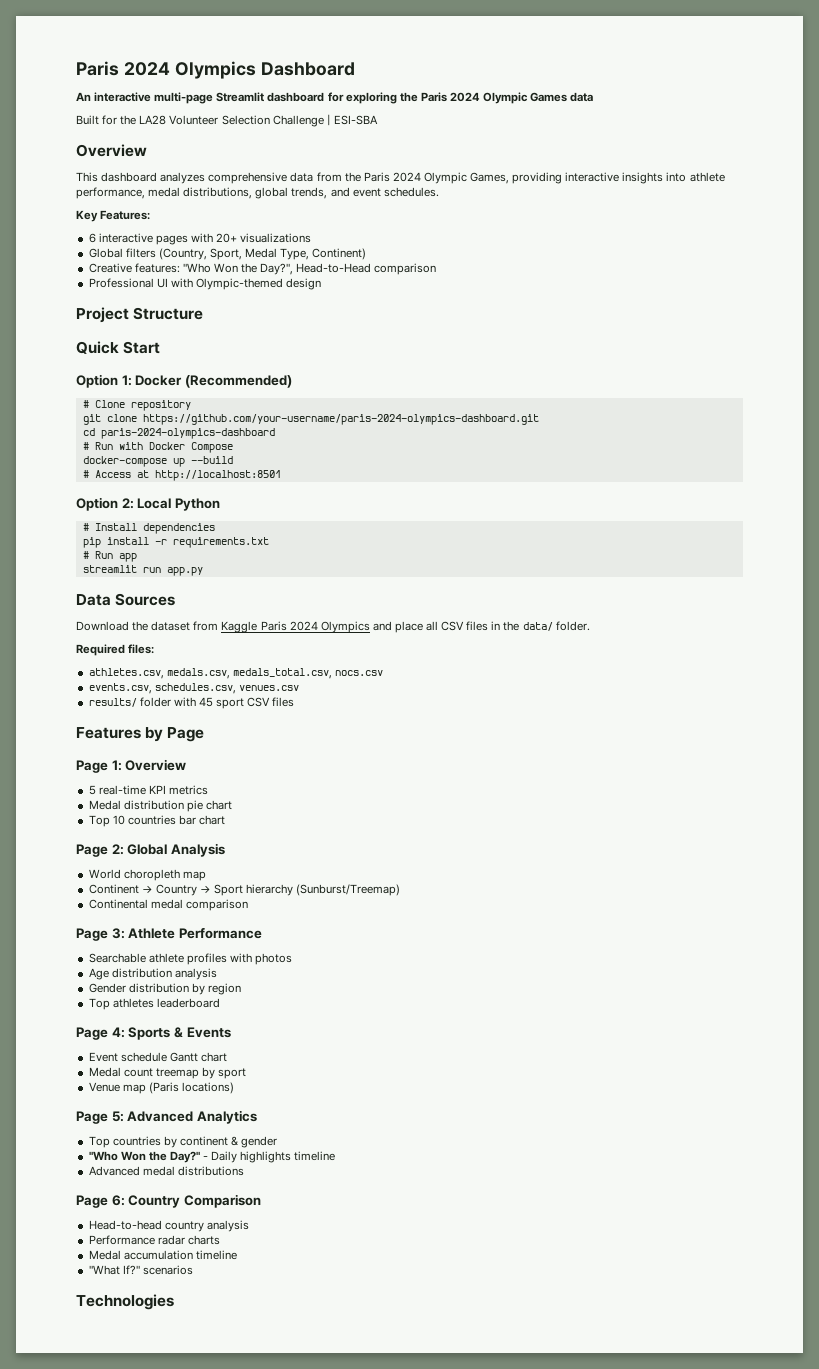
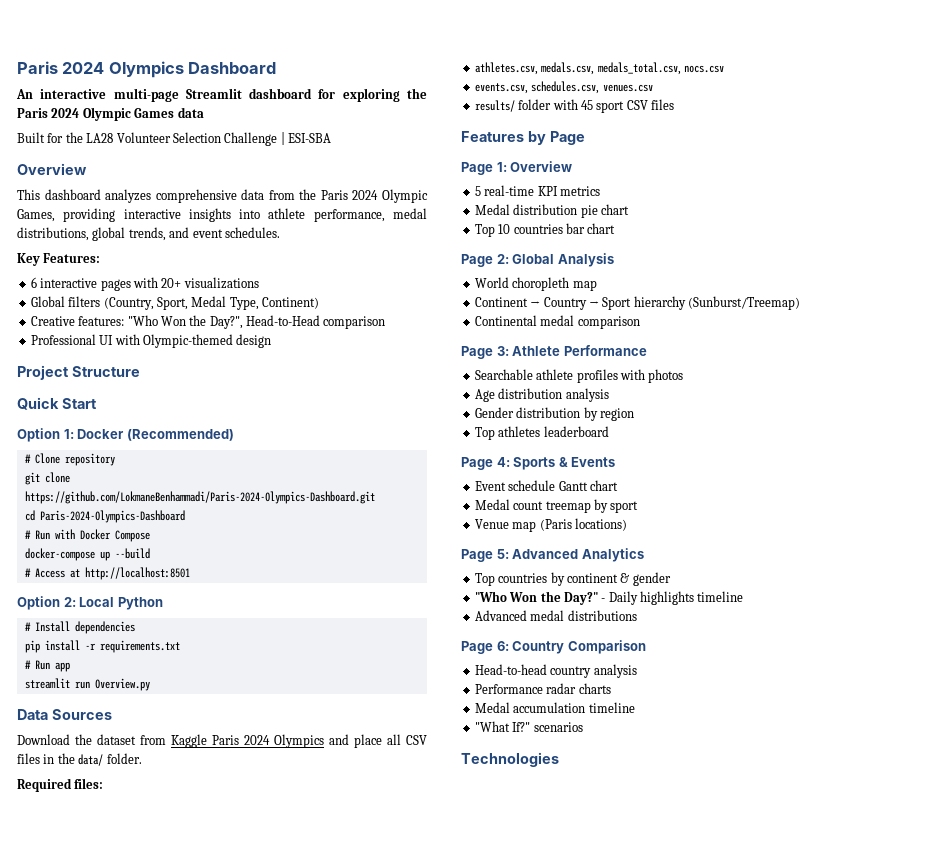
[142,414,539,425] https://github.com/your-username/paris-2024-olympics-dashboard.git -> [24,491,375,504] https://github.com/LokmaneBenhammadi/Paris-2024-Olympics-Dashboard.git
[100,428,275,439] paris-2024-olympics-dashboard -> [39,510,185,523] Paris-2024-Olympics-Dashboard
[166,567,203,576] app.py -> [94,678,150,691] Overview.py

